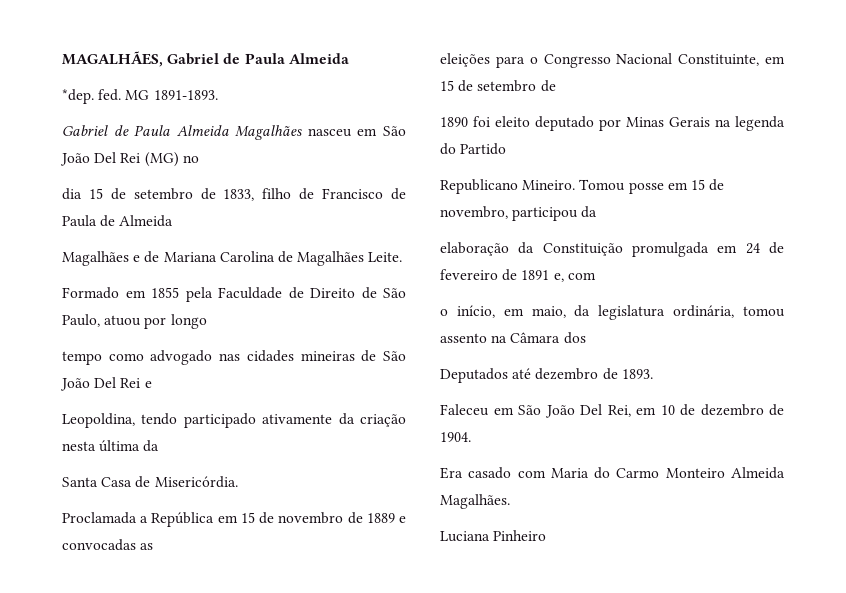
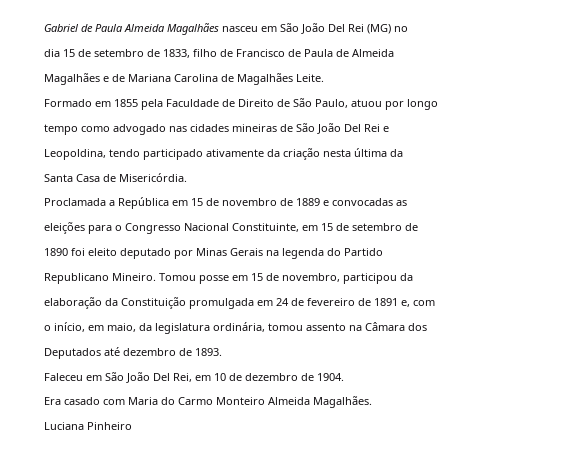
[62,51,349,67] [62,89,218,104] MAGALHÃES, Gabriel de Paula Almeida // *dep. fed. MG 1891-1893. // -> (44, 28) none

